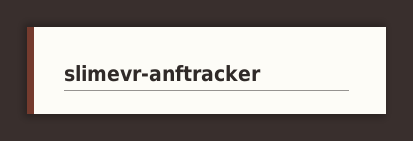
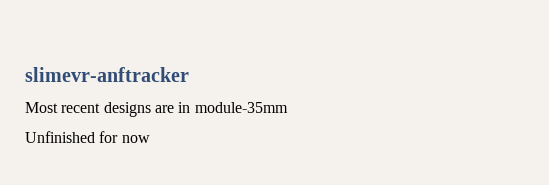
(261, 73) none -> [25,102,288,117] [25,131,150,143] // Most recent designs are in module-35mm // Unfinished for now

